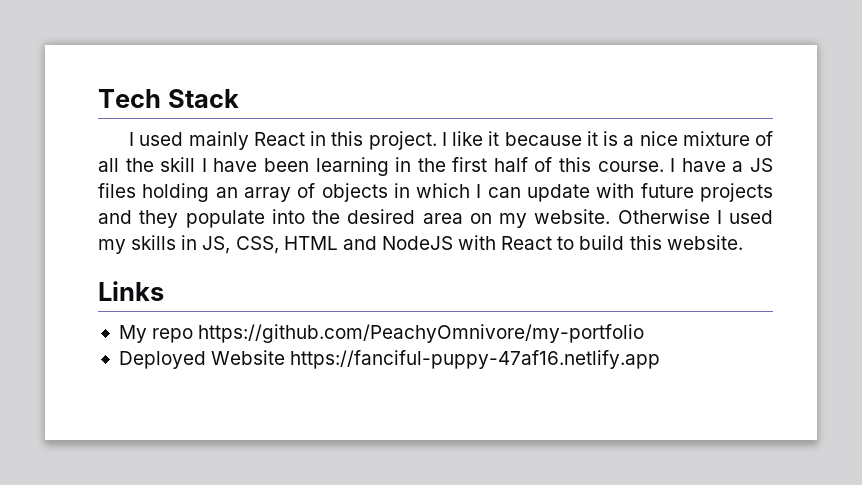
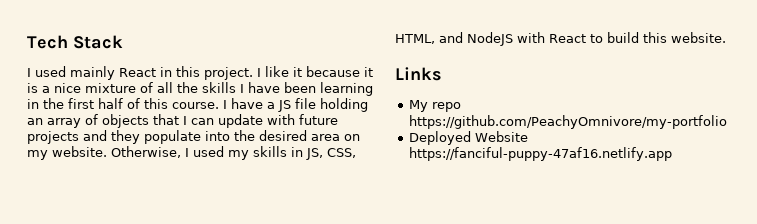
[160,157,196,172] skill -> [202,82,236,93] skills
[98,183,136,198] files -> [295,98,316,109] file
[393,183,471,198] in which -> [153,114,179,125] that
[617,209,710,224] Otherwise -> [111,146,181,158] Otherwise,
[283,236,338,250] HTML -> [395,34,435,44] HTML,

